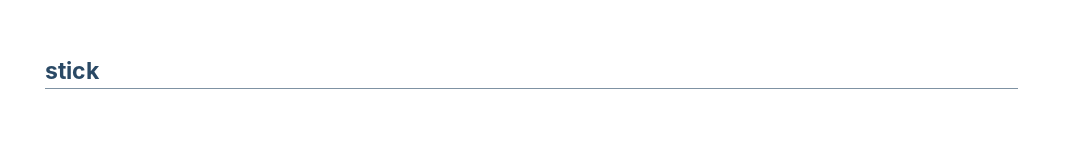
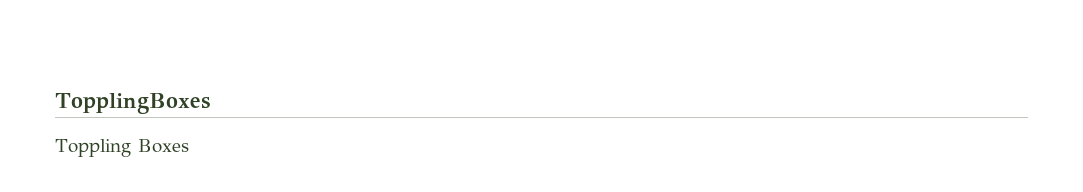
[45,61,100,79] stick -> [55,93,210,114] [55,139,189,157] TopplingBoxes // Toppling Boxes

